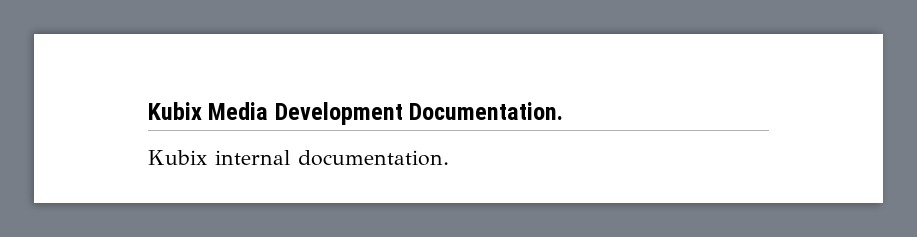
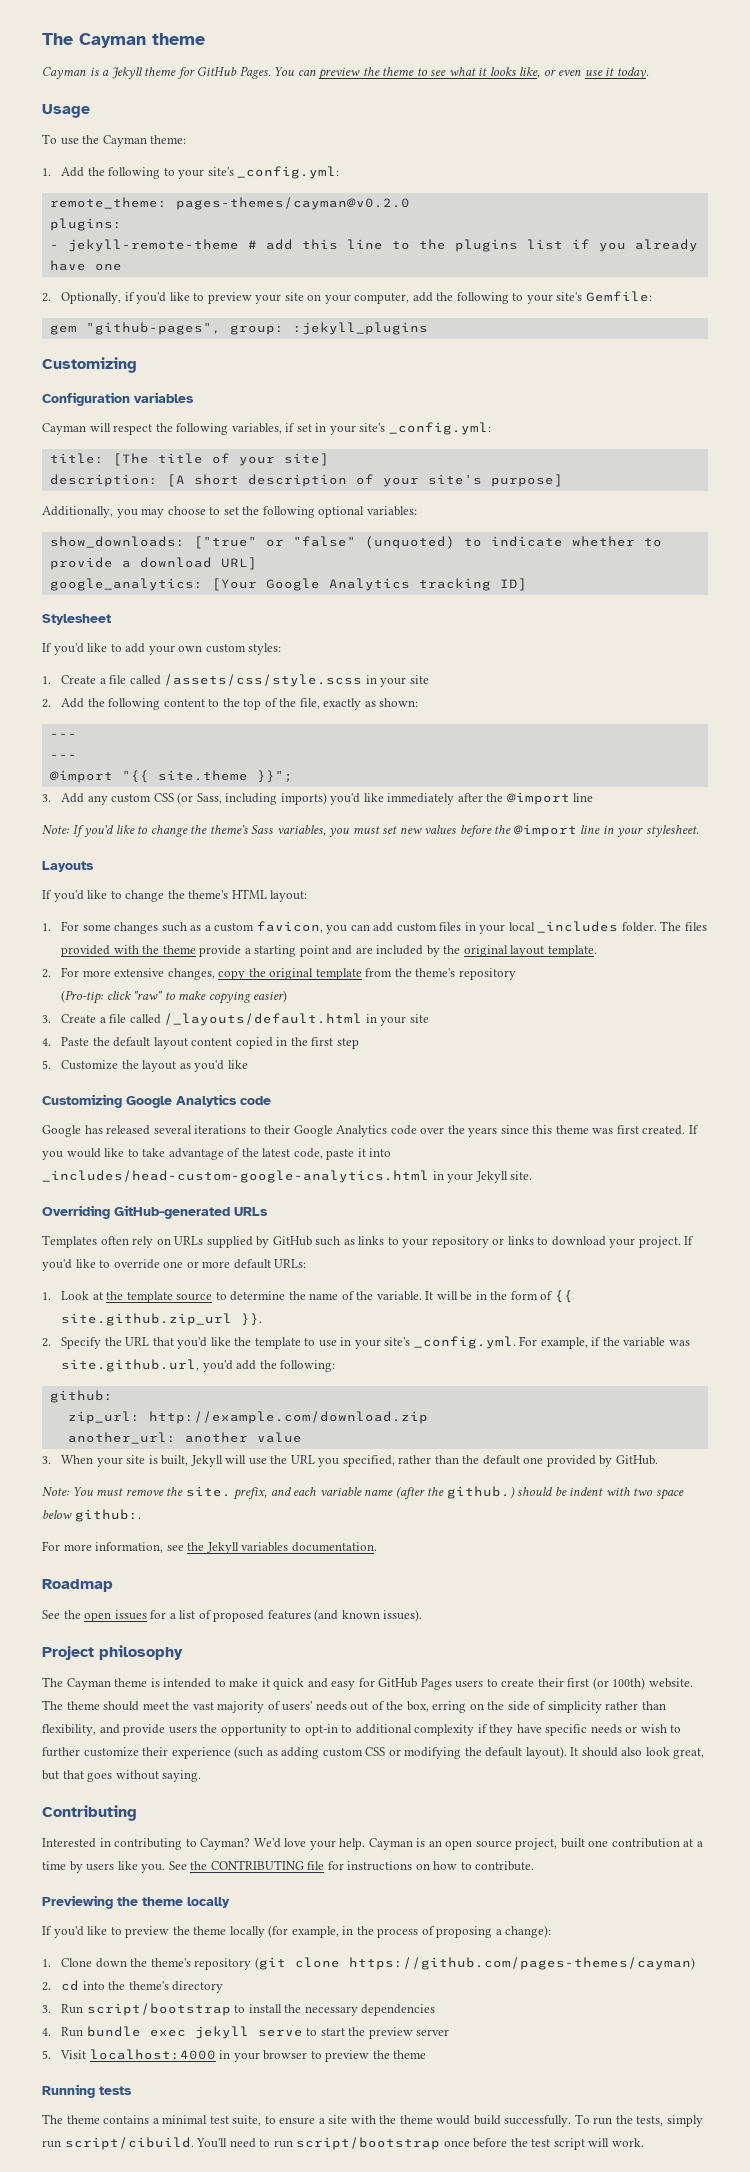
[148,102,564,125] [148,150,449,166] Kubix Media Development Documentation. // Kubix internal documentation. -> [42,33,205,48] [42,66,649,80] [42,104,90,118] [42,134,187,147] [42,166,340,179] [49,197,410,210] [49,218,122,231] [49,239,698,252] [49,260,122,271] [42,291,652,304] [49,322,428,335] [42,357,137,373] [42,392,194,406] [42,422,491,435] [49,453,329,466] [49,474,563,487] [42,506,417,518] [49,536,662,549] [49,557,257,570] [49,578,527,591] [42,614,111,625] [42,643,282,655] [42,674,429,687] [42,698,419,710] [49,733,77,738] [49,754,77,759] [49,770,293,783] [42,792,594,805] [42,824,699,837] [42,861,94,872] [42,889,308,902] [42,921,707,934] [61,945,597,957] [42,967,516,980] [61,990,288,1004] [42,1013,429,1026] [42,1037,359,1049] [42,1060,248,1072] [42,1094,271,1108] [42,1125,699,1137] [42,1148,392,1160] [42,1170,533,1183] [42,1205,268,1219] [42,1235,695,1248] [42,1259,307,1271] [42,1290,573,1303] [61,1313,263,1326] [42,1336,690,1349] [61,1359,336,1372] [49,1390,113,1403] [67,1411,428,1424] [67,1432,302,1444] [42,1455,658,1467] [42,1486,684,1500] [42,1509,141,1522] [42,1541,377,1554] [42,1579,113,1592] [42,1609,423,1622] [42,1645,183,1660] [42,1677,693,1690] [42,1700,666,1713] [42,1724,682,1736] [42,1746,705,1759] [42,1770,202,1782] [42,1805,137,1821] [42,1838,703,1850] [42,1860,535,1873] [42,1895,230,1909] [42,1925,552,1938] [42,1957,695,1970] [42,1980,224,1993] [42,2003,436,2016] [42,2026,450,2039] [42,2049,427,2062] [42,2084,132,2098] [42,2114,703,2127] [42,2137,644,2150] The Cayman theme // Cayman is a Jekyll theme for GitHub Pages. You can preview the theme to see what it looks like, or even use it today. // Usage // To use the Cayman theme: // 1. Add the following to your site's _config.yml: // remote_theme: pages-themes/cayman@v0.2.0 // plugins: // - jekyll-remote-theme # add this line to the plugins list if you already have one // 2. Optionally, if you'd like to preview your site on your computer, add the following to your site's Gemfile: // gem "github-pages", group: :jekyll_plugins // Customizing // Configuration variables // Cayman will respect the following variables, if set in your site's _config.yml: // title: [The title of your site] // description: [A short description of your site's purpose] // Additionally, you may choose to set the following optional variables: // show_downloads: ["true" or "false" (unquoted) to indicate whether to provide a download URL] // google_analytics: [Your Google Analytics tracking ID] // Stylesheet // If you'd like to add your own custom styles: // 1. Create a file called /assets/css/style.scss in your site // 2. Add the following content to the top of the file, exactly as shown: // --- // --- // @import "{{ site.theme }}"; // 3. Add any custom CSS (or Sass, including imports) you'd like immediately after the @import line // Note: If you'd like to change the theme's Sass variables, you must set new values before the @import line in your stylesheet. // Layouts // If you'd like to change the theme's HTML layout: // 1. For some changes such as a custom favicon, you can add custom files in your local _includes folder. The files provided with the theme provide a starting point and are included by the original layout template. // 2. For more extensive changes, copy the original template from the theme's repository // (Pro-tip: click "raw" to make copying easier) // 3. Create a file called /_layouts/default.html in your site // 4. Paste the default layout content copied in the first step // 5. Customize the layout as you'd like // Customizing Google Analytics code // Google has released several iterations to their Google Analytics code over the years since this theme was first created. If you would like to take advantage of the latest code, paste it into _includes/head-custom-google-analytics.html in your Jekyll site. // Overriding GitHub-generated URLs // Templates often rely on URLs supplied by GitHub such as links to your repository or links to download your project. If you'd like to override one or more default URLs: // 1. Look at the template source to determine the name of the variable. It will be in the form of {{ site.github.zip_url }}. // 2. Specify the URL that you'd like the template to use in your site's _config.yml. For example, if the variable was site.github.url, you'd add the following: // github: // zip_url: http://example.com/download.zip // another_url: another value // 3. When your site is built, Jekyll will use the URL you specified, rather than the default one provided by GitHub. // Note: You must remove the site. prefix, and each variable name (after the github.) should be indent with two space below github:. // For more information, see the Jekyll variables documentation. // Roadmap // See the open issues for a list of proposed features (and known issues). // Project philosophy // The Cayman theme is intended to make it quick and easy for GitHub Pages users to create their first (or 100th) website. The theme should meet the vast majority of users' needs out of the box, erring on the side of simplicity rather than flexibility, and provide users the opportunity to opt-in to additional complexity if they have specific needs or wish to further customize their experience (such as adding custom CSS or modifying the default layout). It should also look great, but that goes without saying. // Contributing // Interested in contributing to Cayman? We'd love your help. Cayman is an open source project, built one contribution at a time by users like you. See the CONTRIBUTING file for instructions on how to contribute. // Previewing the theme locally // If you'd like to preview the theme locally (for example, in the process of proposing a change): // 1. Clone down the theme's repository (git clone https://github.com/pages-themes/cayman) // 2. cd into the theme's directory // 3. Run script/bootstrap to install the necessary dependencies // 4. Run bundle exec jekyll serve to start the preview server // 5. Visit localhost:4000 in your browser to preview the theme // Running tests // The theme contains a minimal test suite, to ensure a site with the theme would build successfully. To run the tests, simply run script/cibuild. You'll need to run script/bootstrap once before the test script will work.

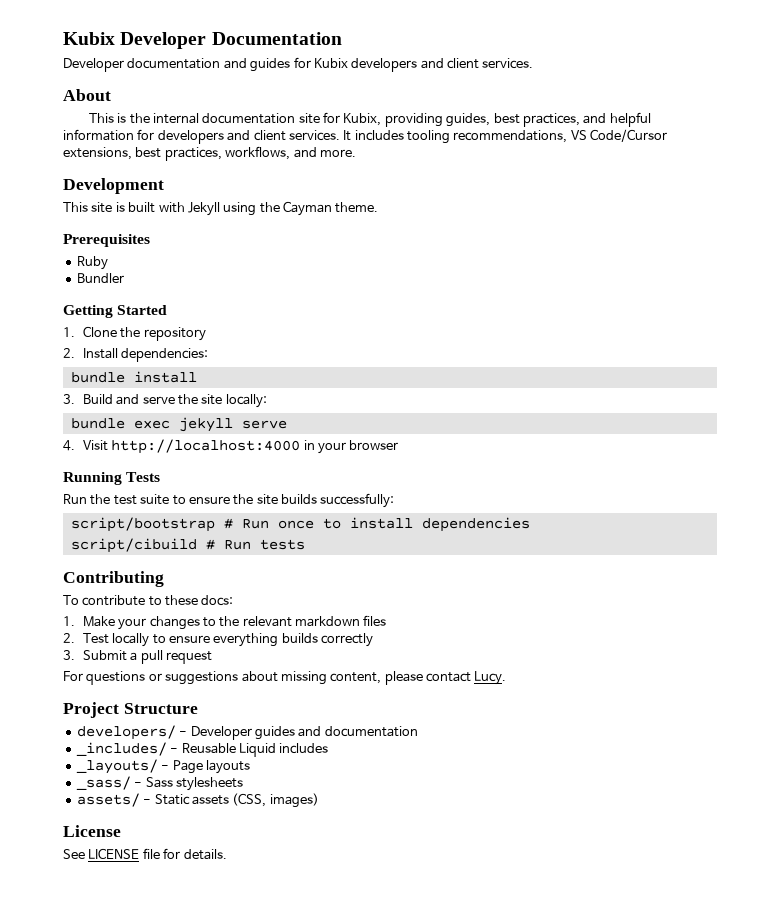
[42,33,205,48] [42,66,649,80] [42,104,90,118] [42,134,187,147] [42,166,340,179] [49,197,410,210] [49,218,122,231] [49,239,698,252] [49,260,122,271] [42,291,652,304] [49,322,428,335] [42,357,137,373] [42,392,194,406] [42,422,491,435] [49,453,329,466] [49,474,563,487] [42,506,417,518] [49,536,662,549] [49,557,257,570] [49,578,527,591] [42,614,111,625] [42,643,282,655] [42,674,429,687] [42,698,419,710] [49,733,77,738] [49,754,77,759] [49,770,293,783] [42,792,594,805] [42,824,699,837] [42,861,94,872] [42,889,308,902] [42,921,707,934] [61,945,597,957] [42,967,516,980] [61,990,288,1004] [42,1013,429,1026] [42,1037,359,1049] [42,1060,248,1072] [42,1094,271,1108] [42,1125,699,1137] [42,1148,392,1160] [42,1170,533,1183] [42,1205,268,1219] [42,1235,695,1248] [42,1259,307,1271] [42,1290,573,1303] [61,1313,263,1326] [42,1336,690,1349] [61,1359,336,1372] [49,1390,113,1403] [67,1411,428,1424] [67,1432,302,1444] [42,1455,658,1467] [42,1486,684,1500] [42,1509,141,1522] [42,1541,377,1554] [42,1579,113,1592] [42,1609,423,1622] [42,1645,183,1660] [42,1677,693,1690] [42,1700,666,1713] [42,1724,682,1736] [42,1746,705,1759] [42,1770,202,1782] [42,1805,137,1821] [42,1838,703,1850] [42,1860,535,1873] [42,1895,230,1909] [42,1925,552,1938] [42,1957,695,1970] [42,1980,224,1993] [42,2003,436,2016] [42,2026,450,2039] [42,2049,427,2062] [42,2084,132,2098] [42,2114,703,2127] [42,2137,644,2150] The Cayman theme // Cayman is a Jekyll theme for GitHub Pages. You can preview the theme to see what it looks like, or even use it today. // Usage // To use the Cayman theme: // 1. Add the following to your site's _config.yml: // remote_theme: pages-themes/cayman@v0.2.0 // plugins: // - jekyll-remote-theme # add this line to the plugins list if you already have one // 2. Optionally, if you'd like to preview your site on your computer, add the following to your site's Gemfile: // gem "github-pages", group: :jekyll_plugins // Customizing // Configuration variables // Cayman will respect the following variables, if set in your site's _config.yml: // title: [The title of your site] // description: [A short description of your site's purpose] // Additionally, you may choose to set the following optional variables: // show_downloads: ["true" or "false" (unquoted) to indicate whether to provide a download URL] // google_analytics: [Your Google Analytics tracking ID] // Stylesheet // If you'd like to add your own custom styles: // 1. Create a file called /assets/css/style.scss in your site // 2. Add the following content to the top of the file, exactly as shown: // --- // --- // @import "{{ site.theme }}"; // 3. Add any custom CSS (or Sass, including imports) you'd like immediately after the @import line // Note: If you'd like to change the theme's Sass variables, you must set new values before the @import line in your stylesheet. // Layouts // If you'd like to change the theme's HTML layout: // 1. For some changes such as a custom favicon, you can add custom files in your local _includes folder. The files provided with the theme provide a starting point and are included by the original layout template. // 2. For more extensive changes, copy the original template from the theme's repository // (Pro-tip: click "raw" to make copying easier) // 3. Create a file called /_layouts/default.html in your site // 4. Paste the default layout content copied in the first step // 5. Customize the layout as you'd like // Customizing Google Analytics code // Google has released several iterations to their Google Analytics code over the years since this theme was first created. If you would like to take advantage of the latest code, paste it into _includes/head-custom-google-analytics.html in your Jekyll site. // Overriding GitHub-generated URLs // Templates often rely on URLs supplied by GitHub such as links to your repository or links to download your project. If you'd like to override one or more default URLs: // 1. Look at the template source to determine the name of the variable. It will be in the form of {{ site.github.zip_url }}. // 2. Specify the URL that you'd like the template to use in your site's _config.yml. For example, if the variable was site.github.url, you'd add the following: // github: // zip_url: http://example.com/download.zip // another_url: another value // 3. When your site is built, Jekyll will use the URL you specified, rather than the default one provided by GitHub. // Note: You must remove the site. prefix, and each variable name (after the github.) should be indent with two space below github:. // For more information, see the Jekyll variables documentation. // Roadmap // See the open issues for a list of proposed features (and known issues). // Project philosophy // The Cayman theme is intended to make it quick and easy for GitHub Pages users to create their first (or 100th) website. The theme should meet the vast majority of users' needs out of the box, erring on the side of simplicity rather than flexibility, and provide users the opportunity to opt-in to additional complexity if they have specific needs or wish to further customize their experience (such as adding custom CSS or modifying the default layout). It should also look great, but that goes without saying. // Contributing // Interested in contributing to Cayman? We'd love your help. Cayman is an open source project, built one contribution at a time by users like you. See the CONTRIBUTING file for instructions on how to contribute. // Previewing the theme locally // If you'd like to preview the theme locally (for example, in the process of proposing a change): // 1. Clone down the theme's repository (git clone https://github.com/pages-themes/cayman) // 2. cd into the theme's directory // 3. Run script/bootstrap to install the necessary dependencies // 4. Run bundle exec jekyll serve to start the preview server // 5. Visit localhost:4000 in your browser to preview the theme // Running tests // The theme contains a minimal test suite, to ensure a site with the theme would build successfully. To run the tests, simply run script/cibuild. You'll need to run script/bootstrap once before the test script will work. -> [63,32,342,49] [63,57,534,72] [63,89,111,101] [88,112,651,127] [63,129,668,144] [63,146,356,161] [63,178,164,194] [63,201,379,216] [63,234,150,247] [76,256,108,270] [76,273,124,283] [63,305,168,318] [63,326,206,341] [63,348,209,362] [70,371,197,383] [63,394,267,408] [70,417,287,432] [63,439,399,454] [63,472,161,485] [63,493,395,508] [70,517,530,532] [70,538,305,553] [63,571,164,587] [63,595,234,606] [63,615,387,630] [63,633,374,647] [63,650,212,664] [63,671,507,685] [63,702,198,718] [76,725,418,740] [75,742,329,757] [75,759,250,774] [75,776,243,791] [76,793,319,808] [63,825,121,837] [63,848,227,860] Kubix Developer Documentation // Developer documentation and guides for Kubix developers and client services. // About // This is the internal documentation site for Kubix, providing guides, best practices, and helpful information for developers and client services. It includes tooling recommendations, VS Code/Cursor extensions, best practices, workflows, and more. // Development // This site is built with Jekyll using the Cayman theme. // Prerequisites // Ruby // Bundler // Getting Started // 1. Clone the repository // 2. Install dependencies: // bundle install // 3. Build and serve the site locally: // bundle exec jekyll serve // 4. Visit http://localhost:4000 in your browser // Running Tests // Run the test suite to ensure the site builds successfully: // script/bootstrap # Run once to install dependencies // script/cibuild # Run tests // Contributing // To contribute to these docs: // 1. Make your changes to the relevant markdown files // 2. Test locally to ensure everything builds correctly // 3. Submit a pull request // For questions or suggestions about missing content, please contact Lucy. // Project Structure // developers/ - Developer guides and documentation // _includes/ - Reusable Liquid includes // _layouts/ - Page layouts // _sass/ - Sass stylesheets // assets/ - Static assets (CSS, images) // License // See LICENSE file for details.

